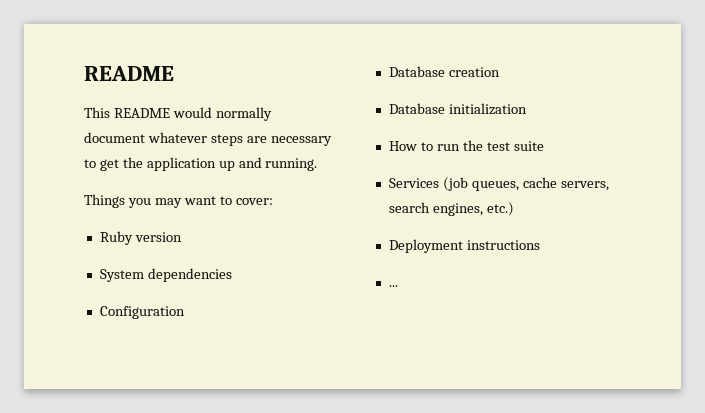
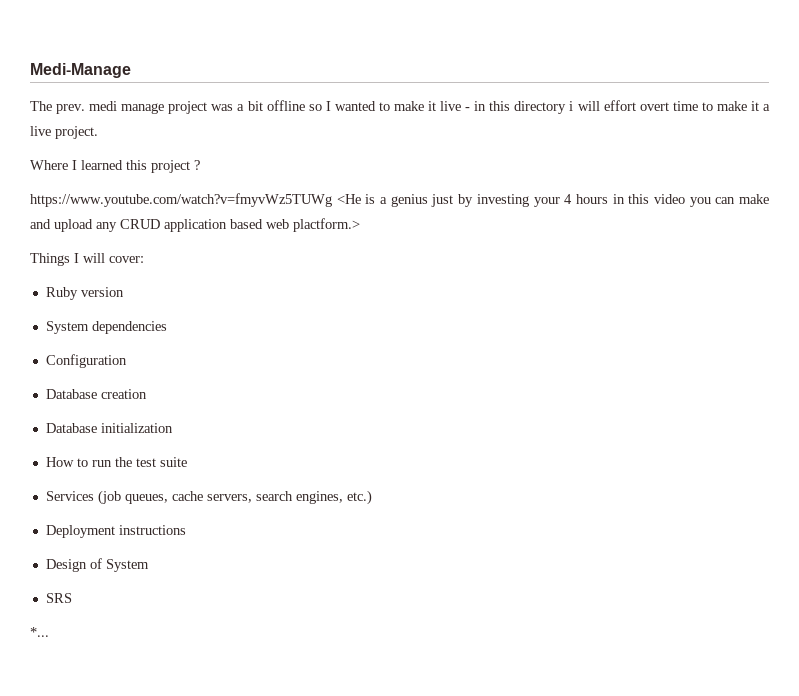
[84,66,174,81] [84,107,272,121] [84,132,332,146] [84,157,318,171] [84,194,232,208] README // This README would normally document whatever steps are necessary to get the application up and running. // Things you may want to -> [30,63,131,78] [30,100,770,114] [30,126,98,139] [30,160,200,173] [30,193,769,207] [30,218,360,232] [30,253,105,266] Medi-Manage // The prev. medi manage project was a bit offline so I wanted to make it live - in this directory i will effort overt time to make it a live project. // Where I learned this project ? // https://www.youtube.com/watch?v=fmyvWz5TUWg <He is a genius just by investing your 4 hours in this video you can make and upload any CRUD application based web plactform.> // Things I will
[388,285,398,287] ... -> [45,558,149,572] [45,593,72,603] [30,627,49,637] Design of System // SRS // *...

